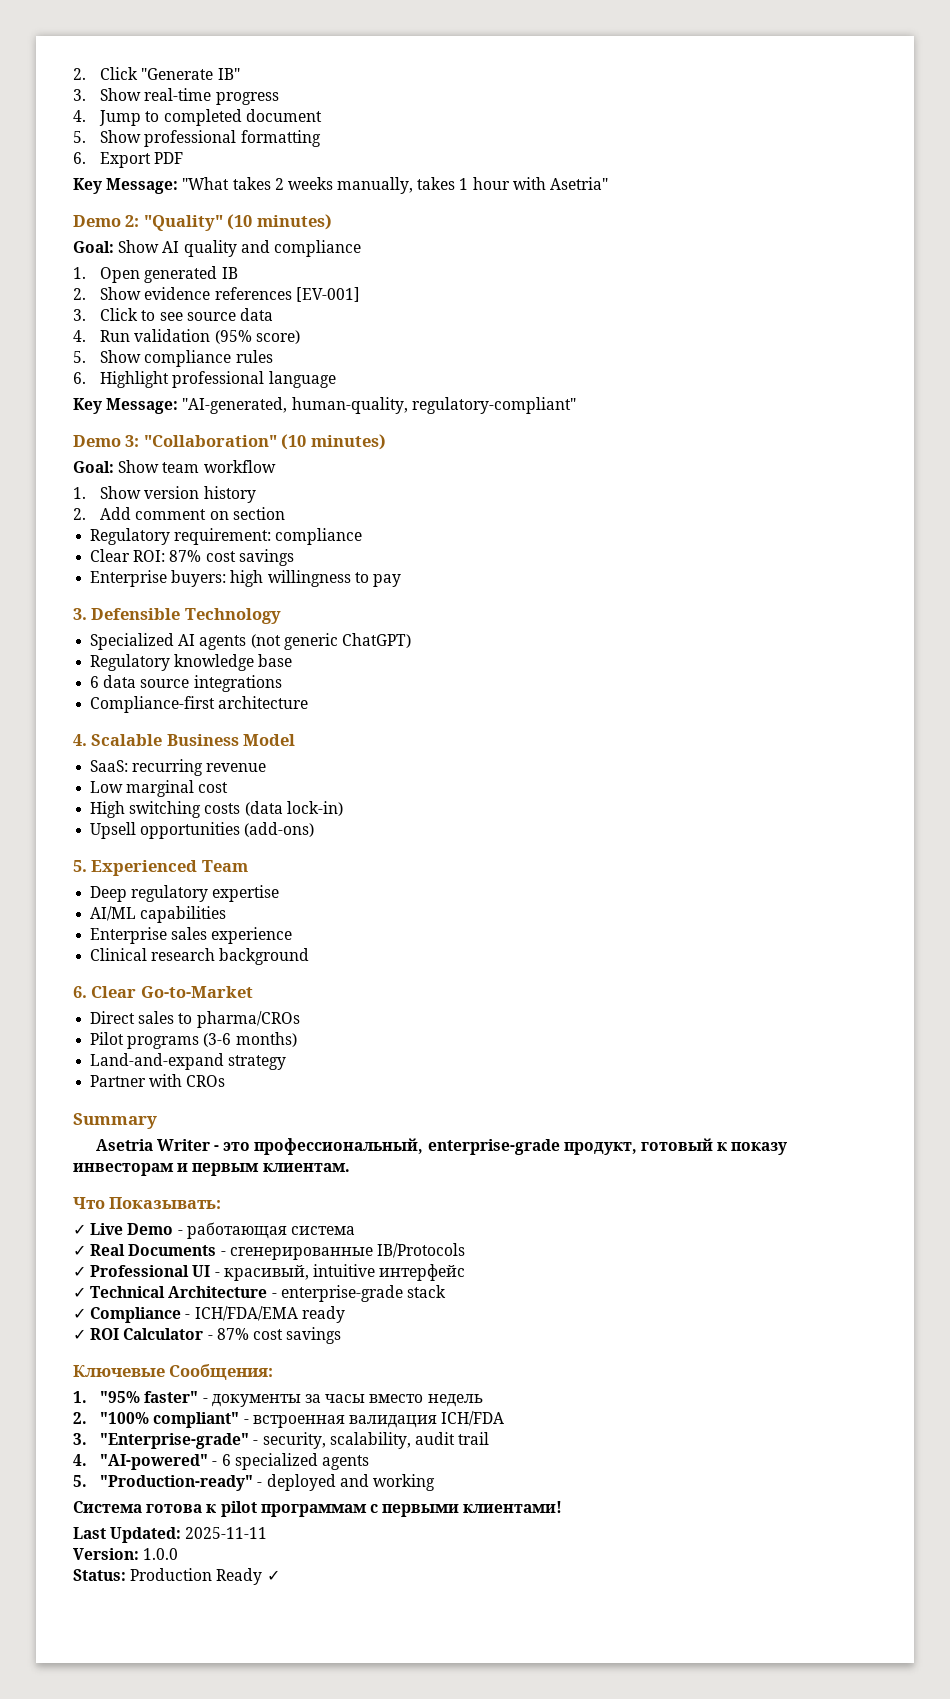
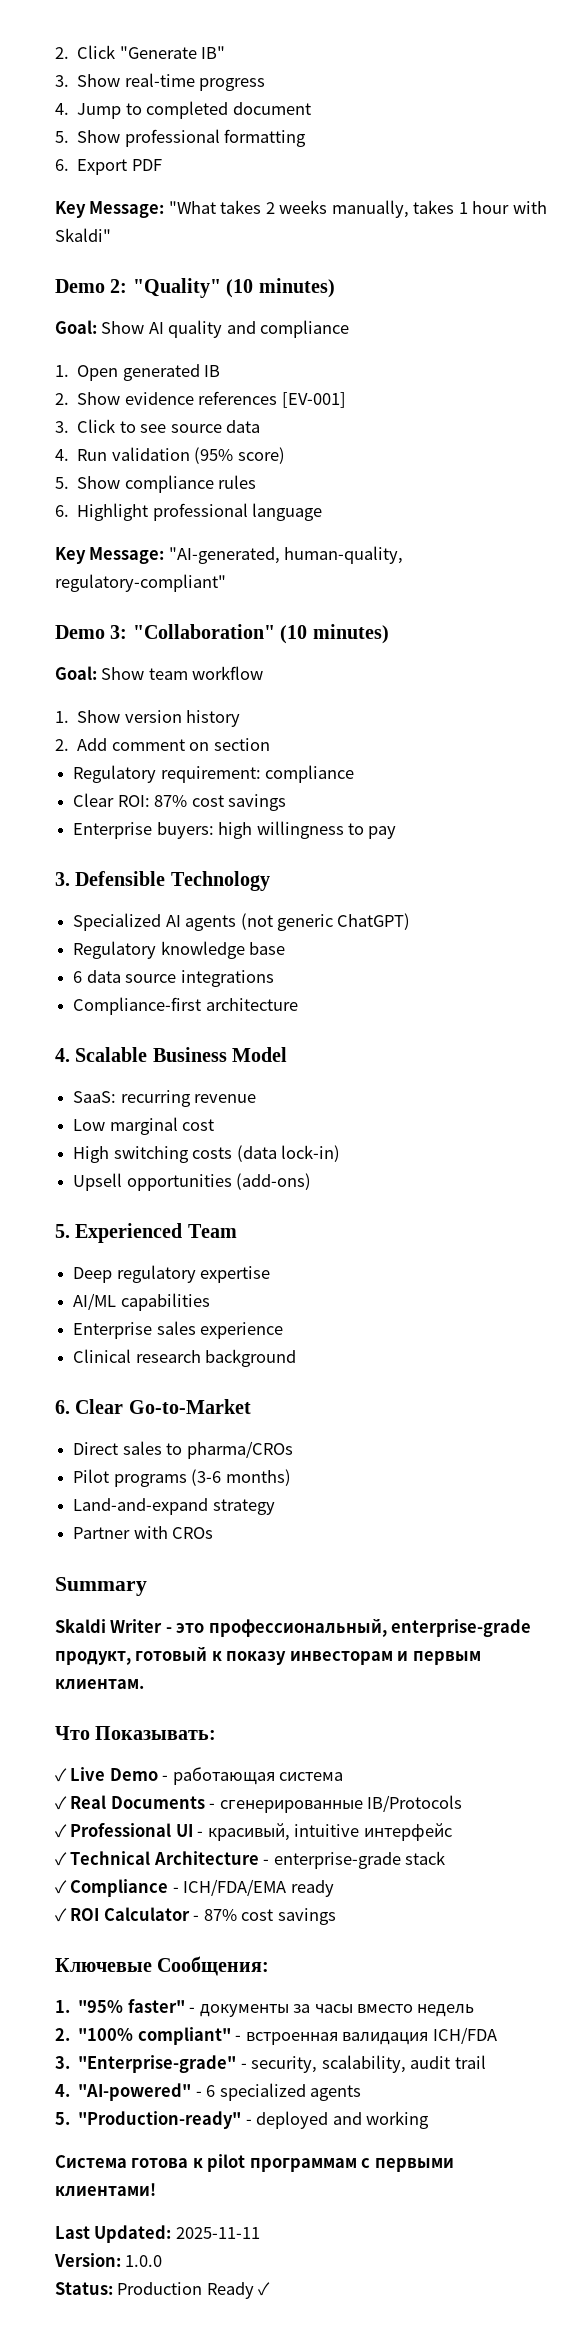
[550,177,609,190] Asetria" -> [55,228,111,242] Skaldi"
[95,1139,153,1151] Asetria -> [55,1619,106,1633] Skaldi

